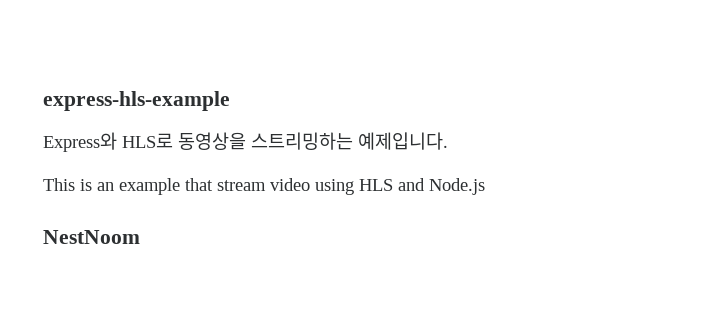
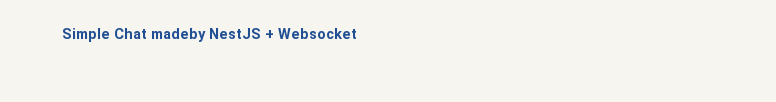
[43,91,230,111] [43,132,448,152] [43,178,485,195] [43,230,140,244] express-hls-example // Express와 HLS로 동영상을 스트리밍하는 예제입니다. // This is an example that stream video using HLS and Node.js // NestNoom -> [62,28,357,42] Simple Chat madeby NestJS + Websocket

